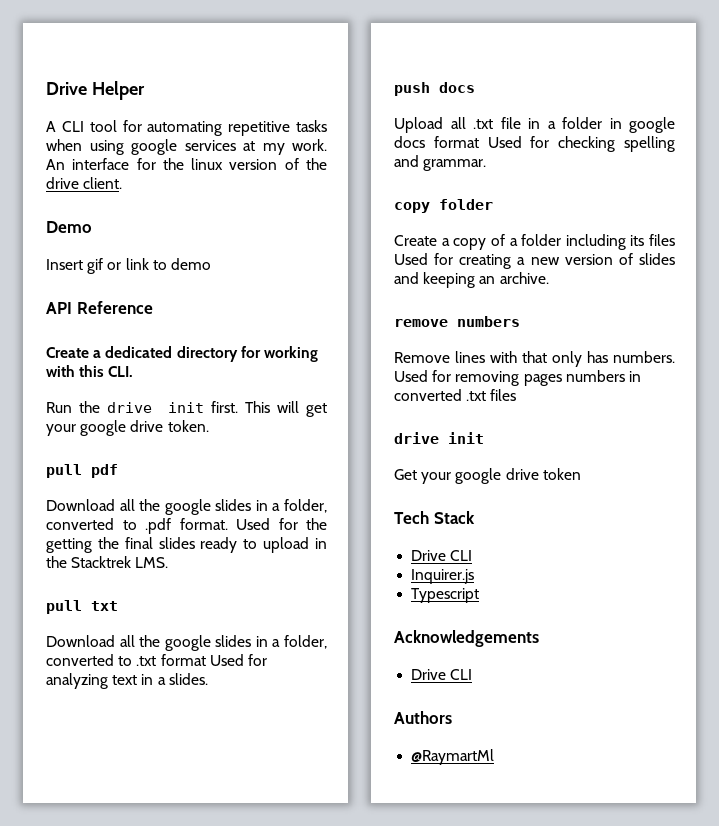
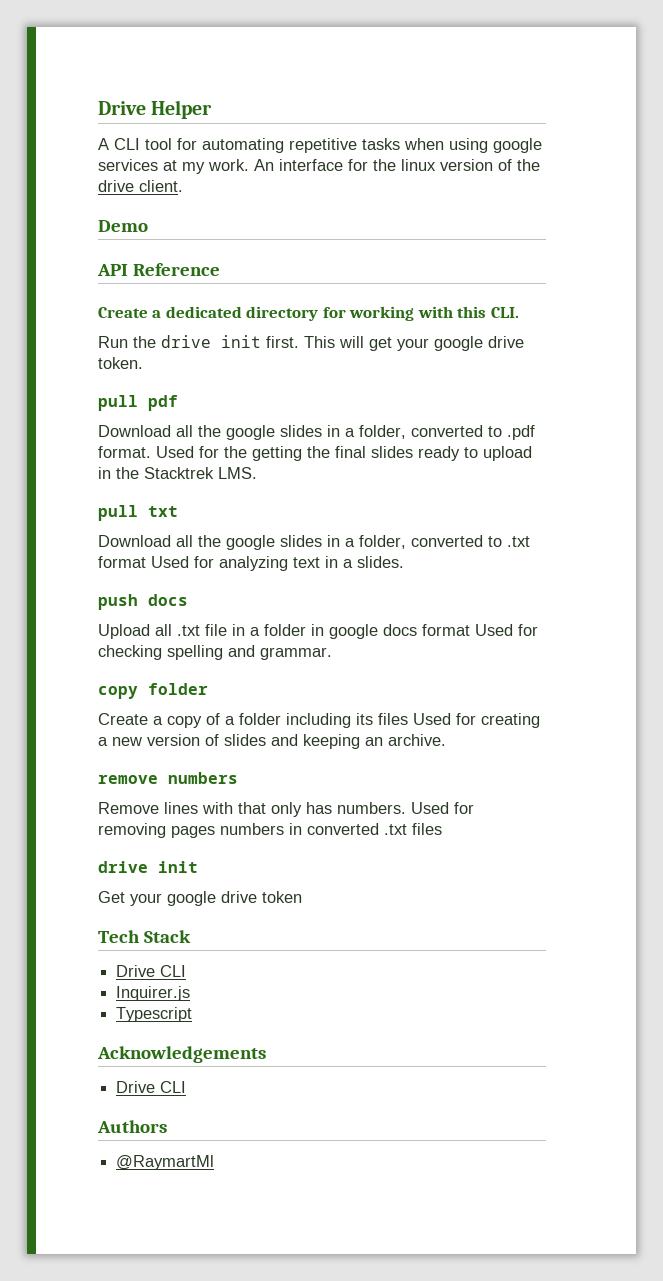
[46,258,211,274] // Insert gif or link to demo -> (148, 226) none

